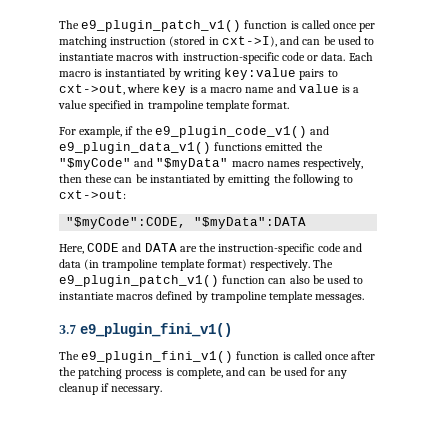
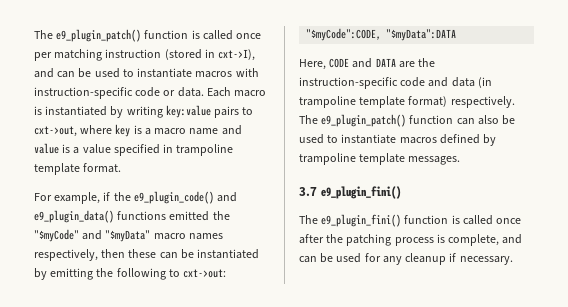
[59,20,242,32] The e9_plugin_patch_v1() -> [34,29,142,42] The e9_plugin_patch()
[154,126,330,138] [59,142,211,154] e9_plugin_code_v1() and e9_plugin_data_v1() -> [133,191,238,204] [34,210,114,223] e9_plugin_code() and e9_plugin_data()
[59,275,219,287] e9_plugin_patch_v1() -> [321,114,407,127] e9_plugin_patch()
[80,323,232,337] [59,351,234,363] e9_plugin_fini_v1() // The e9_plugin_fini_v1() -> [320,186,401,199] [299,214,402,227] e9_plugin_fini() // The e9_plugin_fini()

